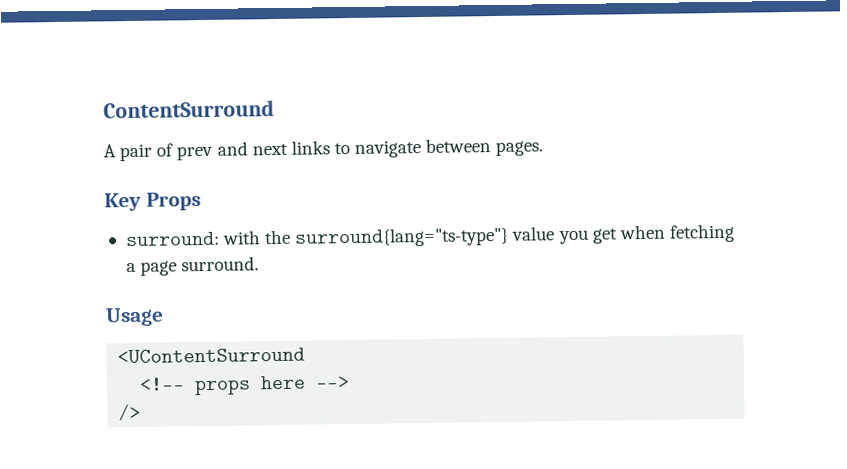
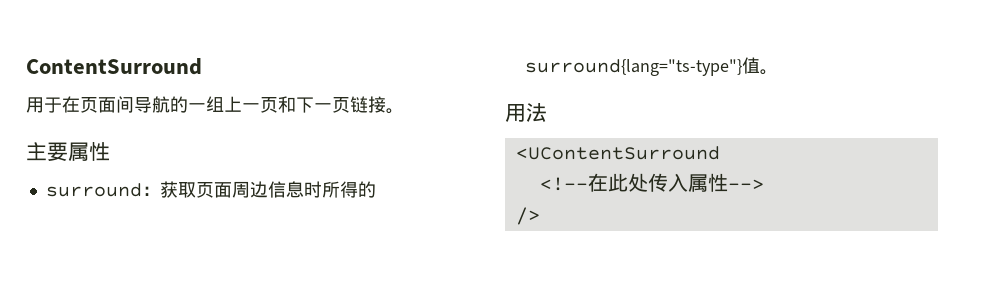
[103,138,544,162] [104,192,201,212] [124,223,735,248] [125,256,260,276] [105,307,164,327] A pair of prev and next links to navigate between pages. // Key Props // surround: with the surround{lang="ts-type"} value you get when fetching a page surround. // Usage -> [26,96,404,114] [26,142,110,161] [45,181,376,198] [524,57,778,76] [505,103,547,122] 用于在页面间导航的一组上一页和下一页链接。 // 主要属性 // surround：获取页面周边信息时所得的surround{lang="ts-type"}值。 // 用法
[194,375,307,396] props here -> [587,173,728,192] 在此处传入属性

